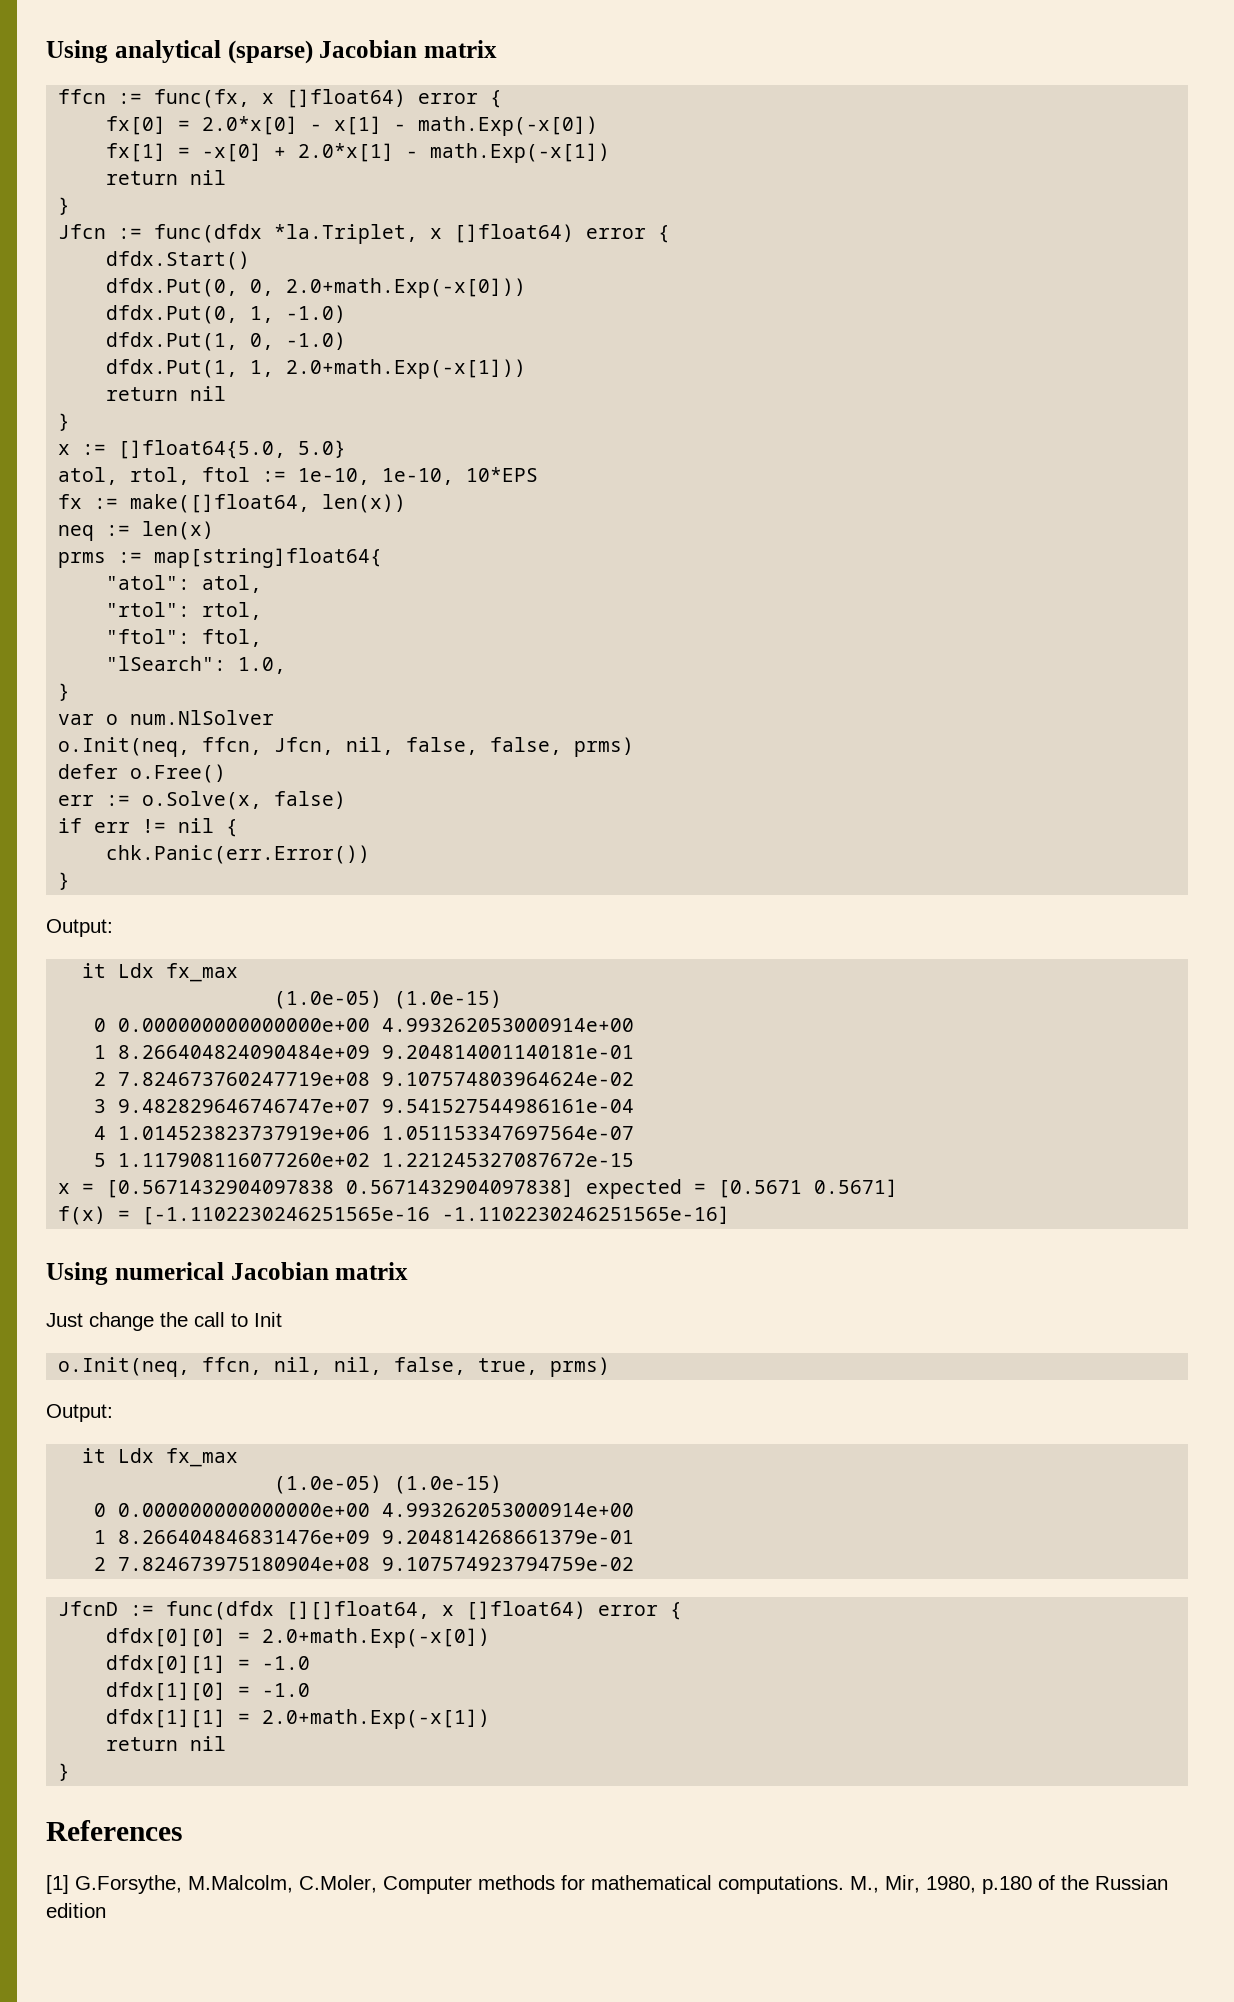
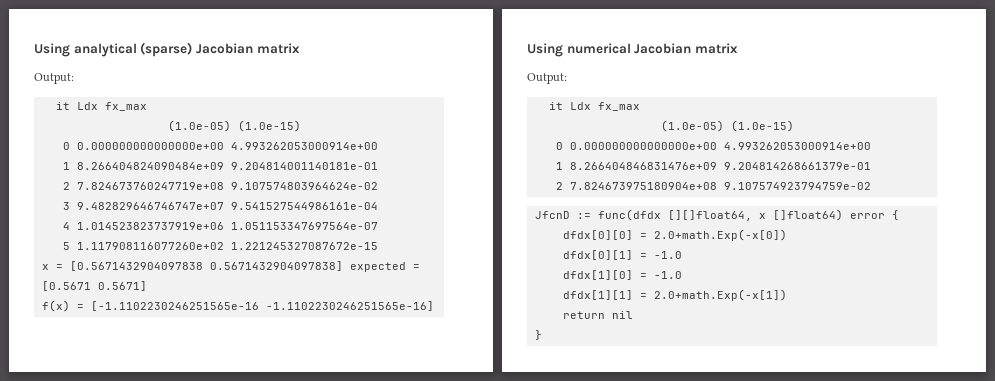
[58,89,503,108] [106,116,599,136] [106,143,611,163] [106,170,227,185] [58,197,71,215] [58,224,671,244] [106,251,251,270] [106,278,527,298] [106,305,347,324] [106,332,347,351] [106,359,527,379] [106,386,227,401] [58,413,71,431] [58,440,347,459] [58,467,539,485] [58,494,407,513] [58,521,215,541] [58,548,383,568] [106,575,263,593] [106,602,263,620] [106,629,263,647] [106,656,287,674] [58,683,71,701] [58,710,275,725] [58,737,635,757] [58,764,227,783] [58,791,347,810] [58,818,239,837] [106,845,371,864] [58,872,71,890] // ffcn := func(fx, x []float64) error { // fx[0] = 2.0*x[0] - x[1] - math.Exp(-x[0]) // fx[1] = -x[0] + 2.0*x[1] - math.Exp(-x[1]) // return nil // } // Jfcn := func(dfdx *la.Triplet, x []float64) error { // dfdx.Start() // dfdx.Put(0, 0, 2.0+math.Exp(-x[0])) // dfdx.Put(0, 1, -1.0) // dfdx.Put(1, 0, -1.0) // dfdx.Put(1, 1, 2.0+math.Exp(-x[1])) // return nil // } // x := []float64{5.0, 5.0} // atol, rtol, ftol := 1e-10, 1e-10, 10*EPS // fx := make([]float64, len(x)) // neq := len(x) // prms := map[string]float64{ // "atol": atol, // "rtol": rtol, // "ftol": ftol, // "lSearch": 1.0, // } // var o num.NlSolver // o.Init(neq, ffcn, Jfcn, nil, false, false, prms) // defer o.Free() // err := o.Solve(x, false) // if err != nil { // chk.Panic(err.Error()) // } -> (300, 48) none
[46,1312,282,1331] [58,1357,611,1377] // Just change the call to Init // o.Init(neq, ffcn, nil, nil, false, true, prms) -> (738, 48) none
[46,1820,182,1841] [46,1875,1168,1894] [46,1903,106,1918] // References // [1] G.Forsythe, M.Malcolm, C.Moler, Computer methods for mathematical computations. M., Mir, 1980, p.180 of the Russian edition -> (542, 335) none

